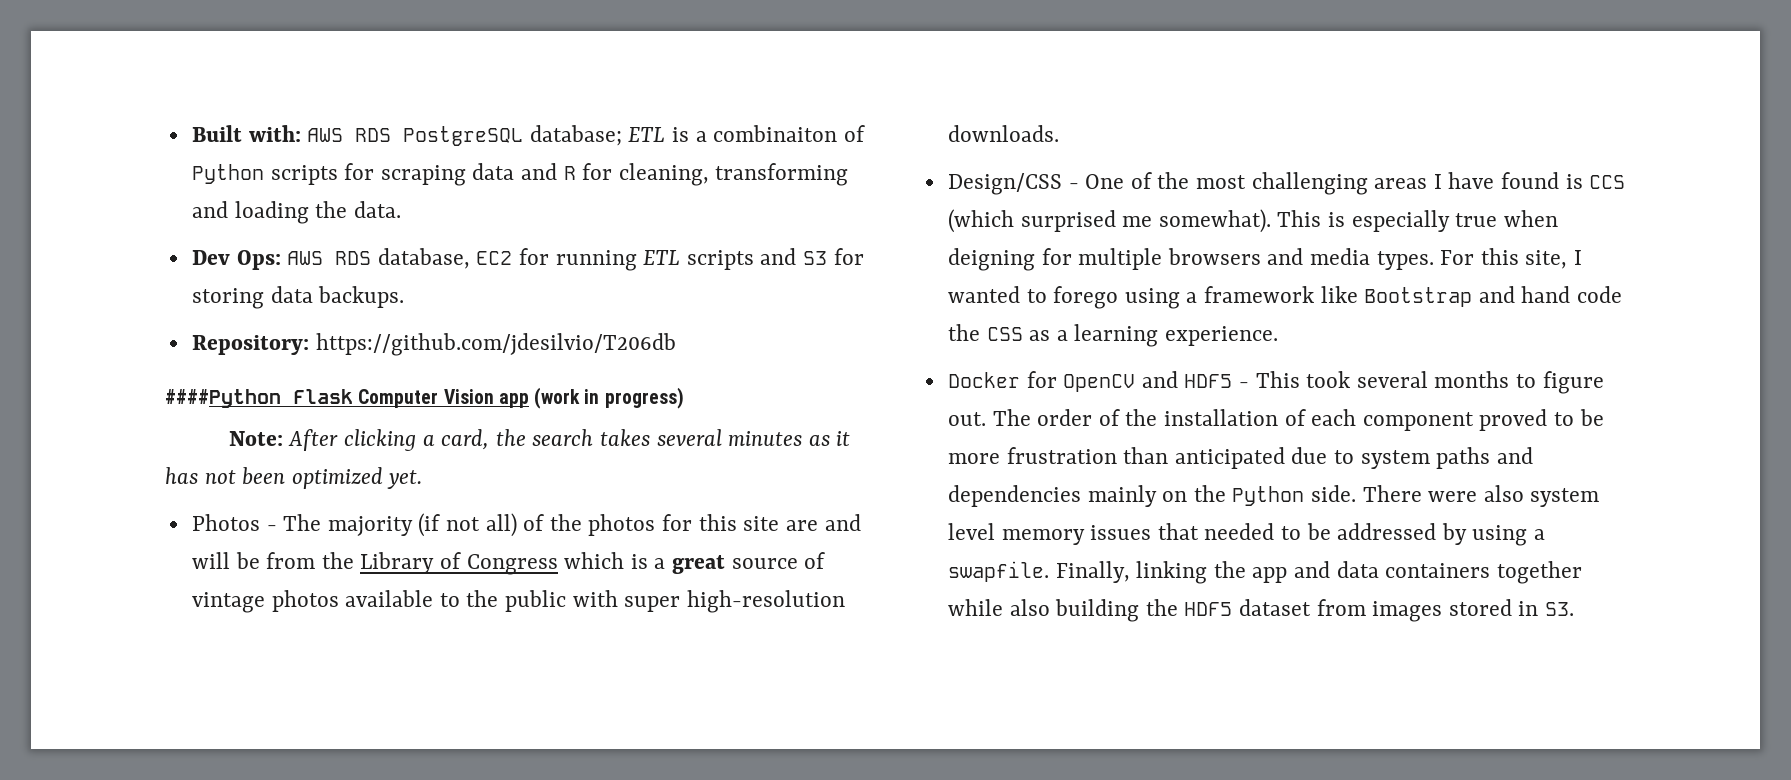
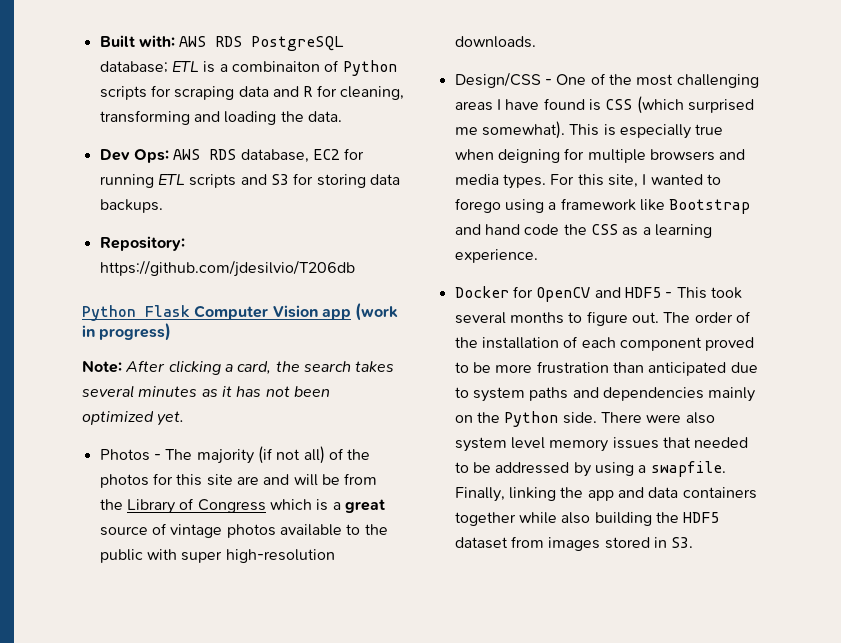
[165,389,281,408] ####Python -> [82,305,136,321] Python
[1589,175,1626,189] CCS -> [605,99,633,110] CSS

